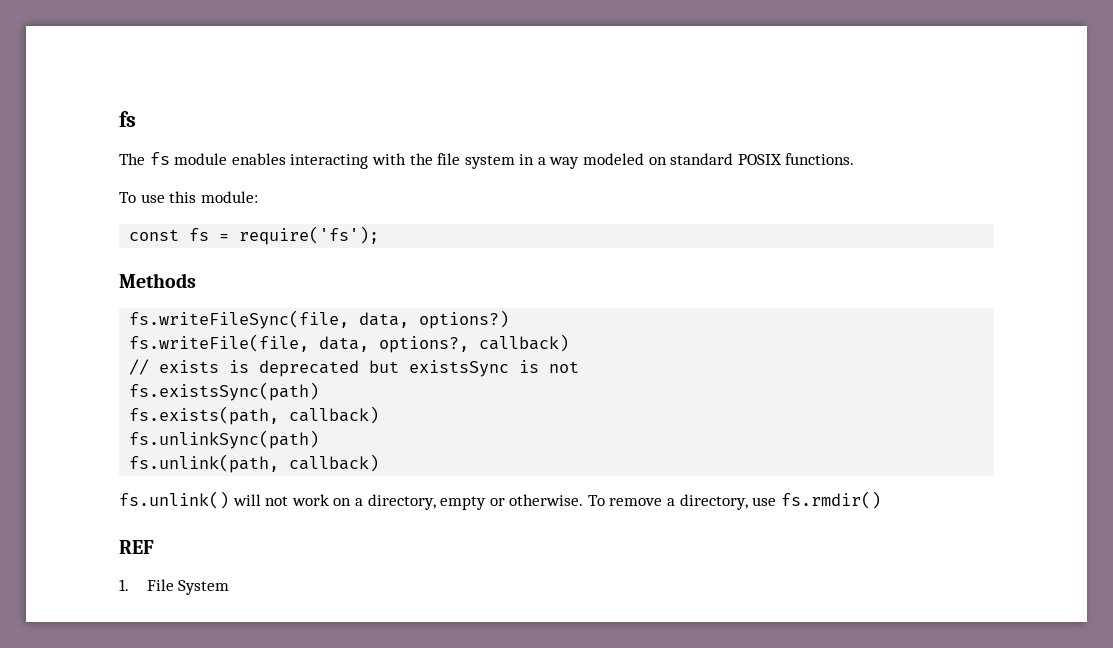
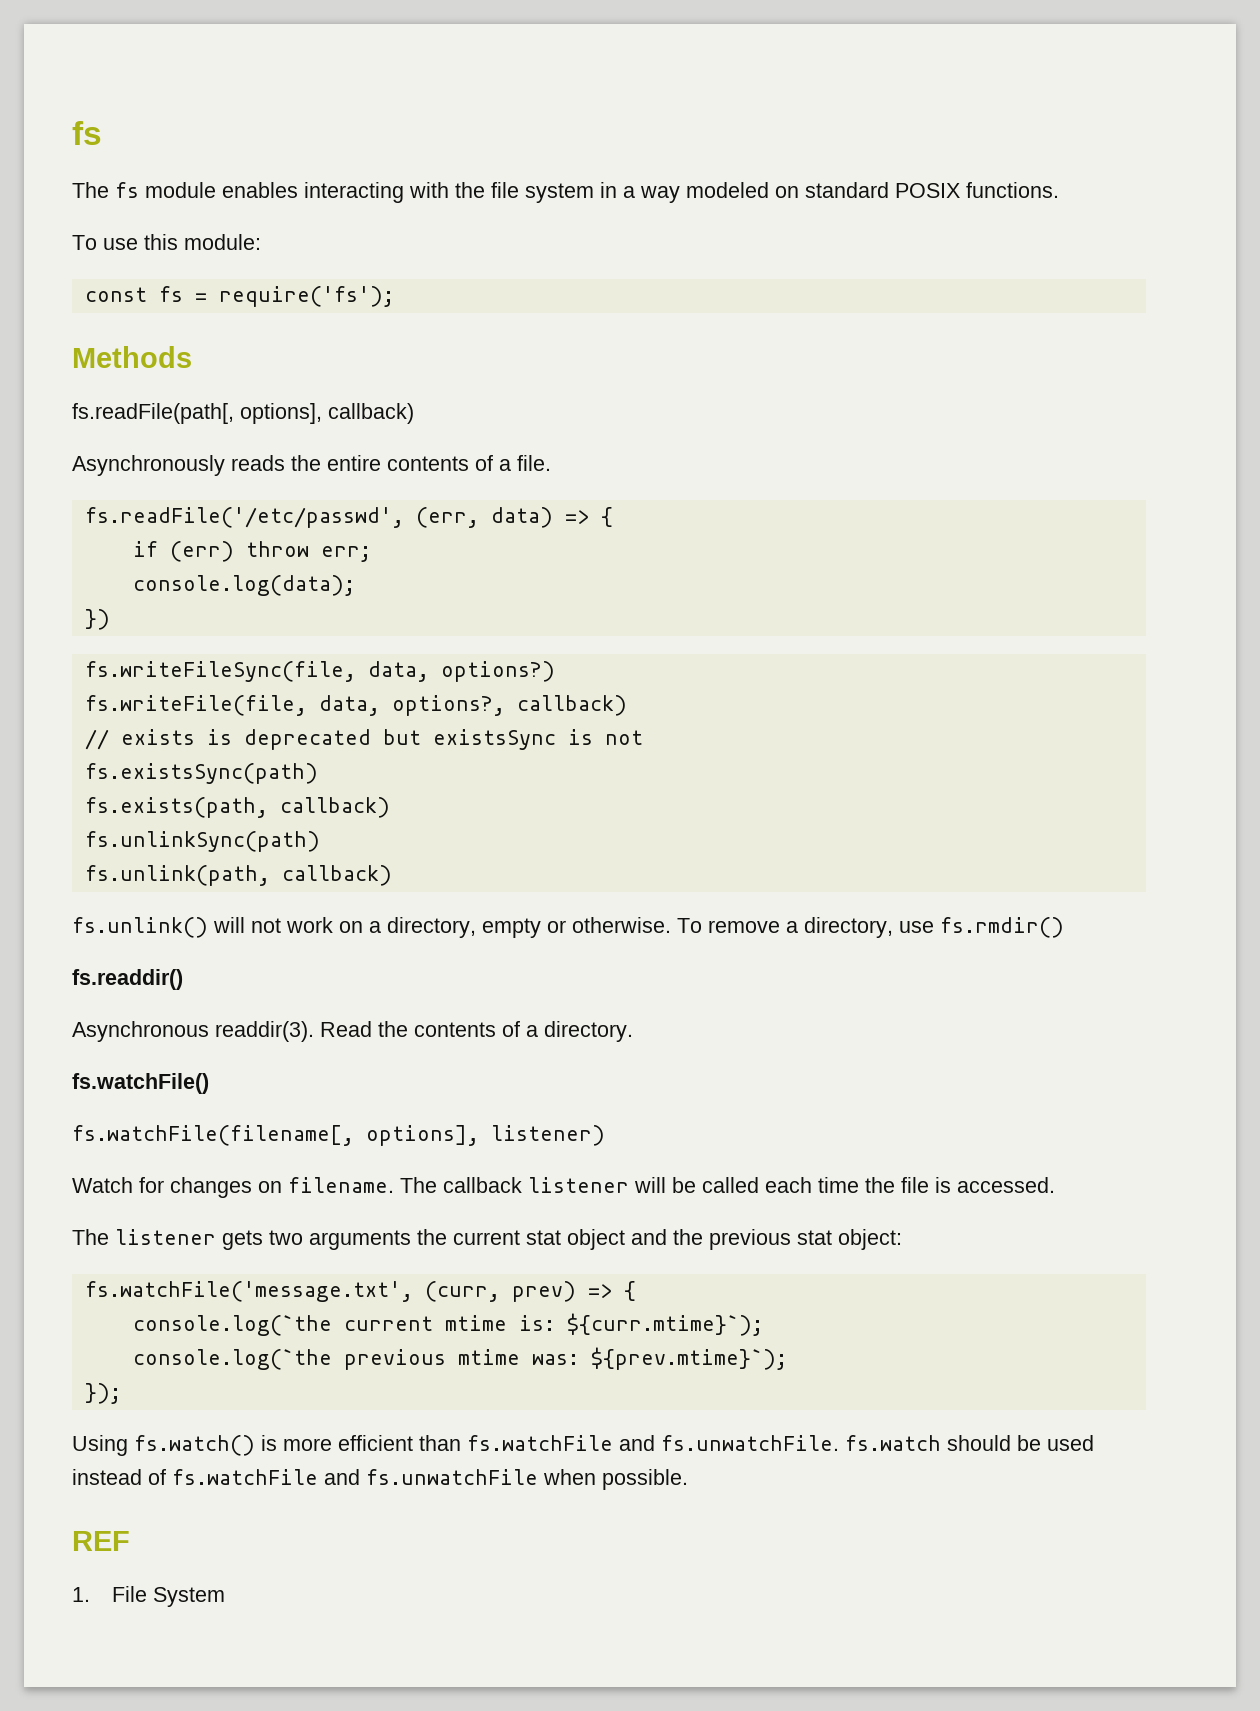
(196, 280) none -> [72,403,414,424] [72,455,551,476] [84,507,613,528] [132,541,371,562] [132,575,355,596] [84,609,110,630] // fs.readFile(path[, options], callback) // Asynchronously reads the entire contents of a file. // fs.readFile('/etc/passwd', (err, data) => { // if (err) throw err; // console.log(data); // })
(881, 500) none -> [72,969,183,990] [72,1021,633,1042] [72,1073,209,1094] [72,1125,605,1146] [72,1177,1055,1198] [72,1229,902,1250] [84,1281,636,1302] [132,1313,763,1336] [132,1347,787,1370] [84,1383,121,1404] [72,1435,1094,1456] [72,1469,688,1490] // fs.readdir() // Asynchronous readdir(3). Read the contents of a directory. // fs.watchFile() // fs.watchFile(filename[, options], listener) // Watch for changes on filename. The callback listener will be called each time the file is accessed. // The listener gets two arguments the current stat object and the previous stat object: // fs.watchFile('message.txt', (curr, prev) => { // console.log(`the current mtime is: ${curr.mtime}`); // console.log(`the previous mtime was: ${prev.mtime}`); // }); // Using fs.watch() is more efficient than fs.watchFile and fs.unwatchFile. fs.watch should be used instead of fs.watchFile and fs.unwatchFile when possible.

